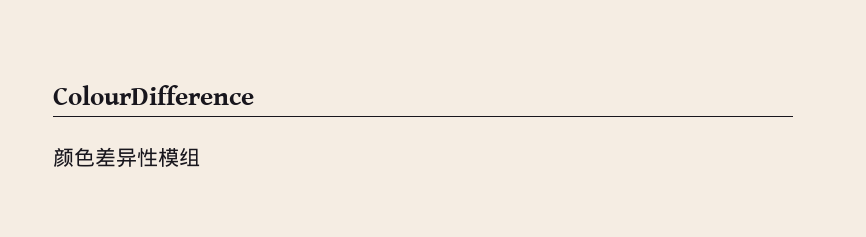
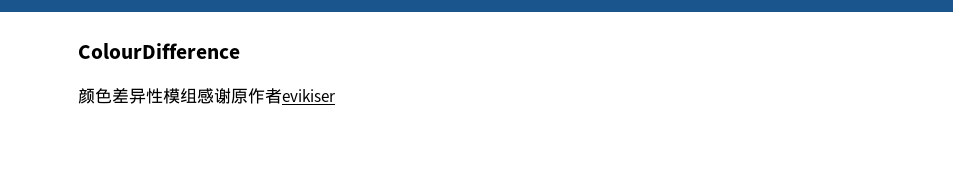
(200, 157) none -> [197,88,335,104] 感谢原作者evikiser

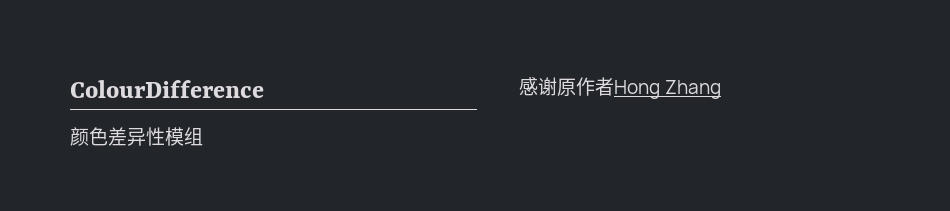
(197, 95) none -> (203, 136) //
[282,89,335,102] evikiser -> [614,80,722,99] Hong Zhang

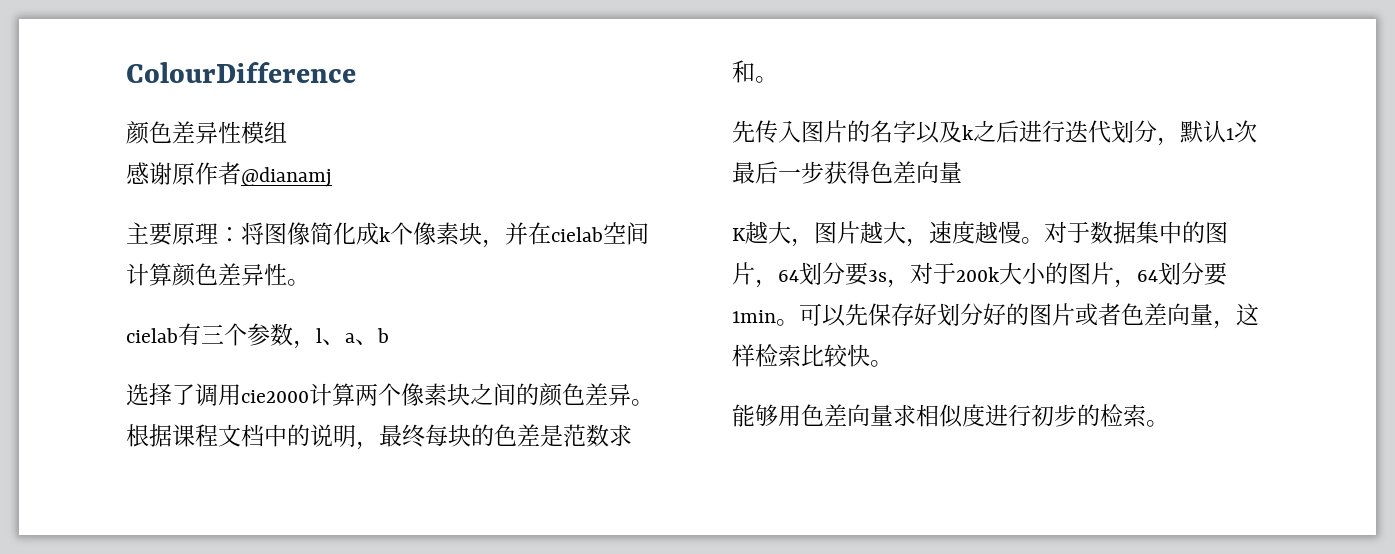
[614,80,722,99] Hong Zhang -> [241,167,332,187] [126,222,649,248] [126,263,310,287] [126,323,389,349] [126,383,654,407] [126,424,632,450] [732,60,778,83] [732,120,1257,146] [732,161,962,184] [732,221,1228,247] [732,262,1227,288] [732,303,1259,329] [732,344,893,367] [732,404,1169,428] @dianamj // 主要原理：将图像简化成k个像素块，并在cielab空间计算颜色差异性。 // cielab有三个参数，l、a、b // 选择了调用cie2000计算两个像素块之间的颜色差异。根据课程文档中的说明，最终每块的色差是范数求和。 // 先传入图片的名字以及k之后进行迭代划分，默认1次最后一步获得色差向量 // K越大，图片越大，速度越慢。对于数据集中的图片，64划分要3s，对于200k大小的图片，64划分要1min。可以先保存好划分好的图片或者色差向量，这样检索比较快。 // 能够用色差向量求相似度进行初步的检索。

